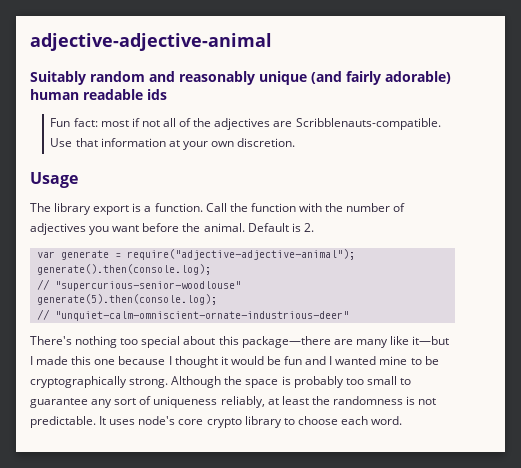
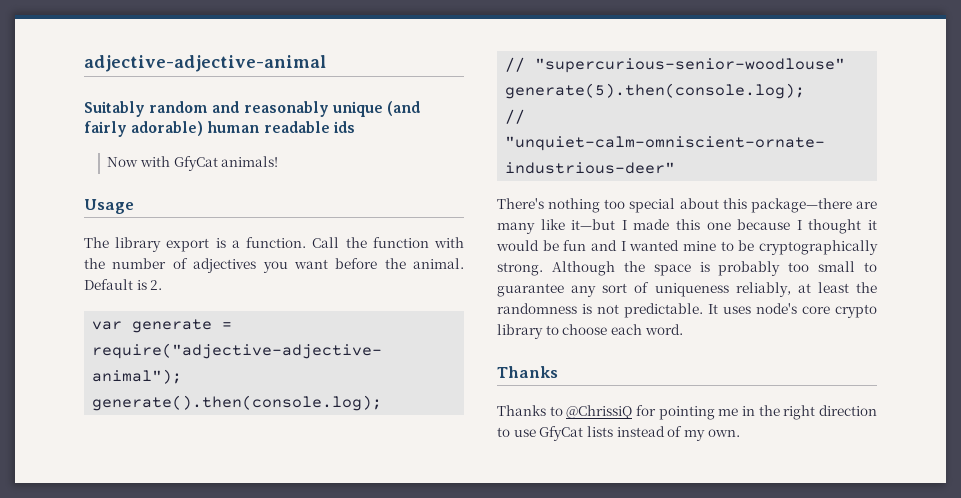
[50,118,441,130] [50,138,296,150] Fun fact: most if not all of the adjectives are Scribblenauts-compatible. Use that information at your own discretion. -> [107,156,279,171] Now with GfyCat animals!
(403, 420) none -> [497,366,558,378] [497,405,877,420] [497,426,740,441] // Thanks // Thanks to @ChrissiQ for pointing me in the right direction to use GfyCat lists instead of my own.

